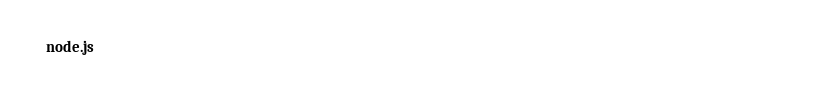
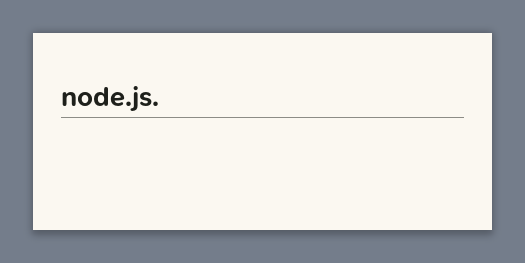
[46,40,94,55] node.js -> [61,86,159,112] node.js.

